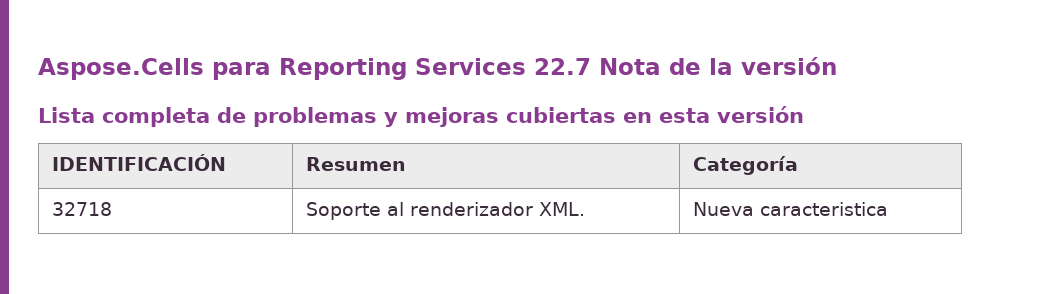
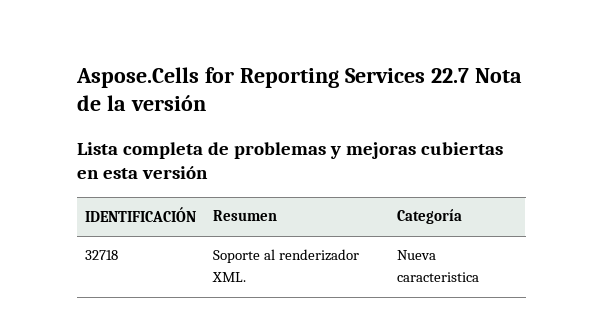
[212,62,271,80] para -> [204,67,234,83] for

